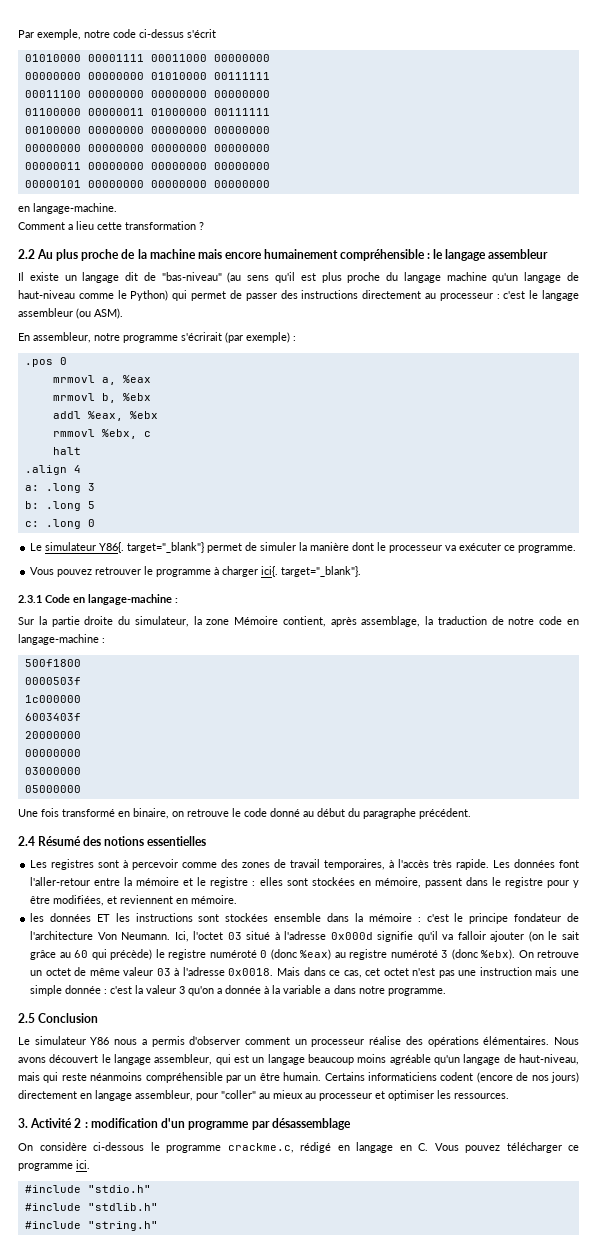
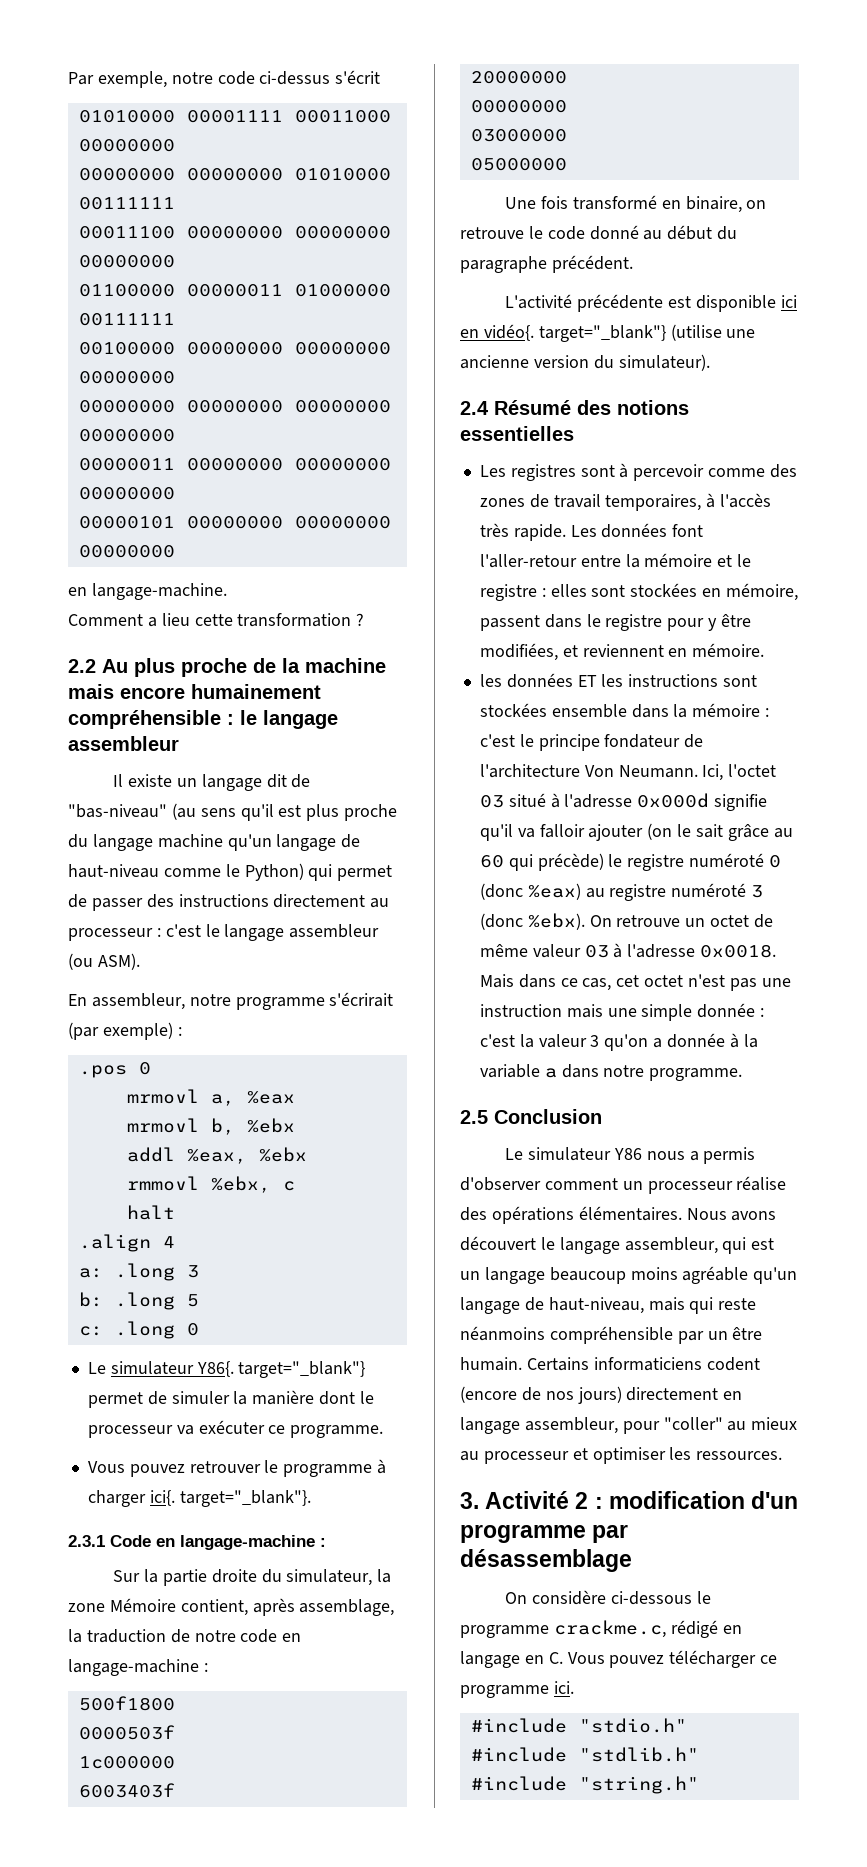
(471, 813) none -> [505,294,797,312] [460,324,756,342] [460,354,710,371] // L'activité précédente est disponible ici en vidéo{. target="_blank"} (utilise une ancienne version du simulateur).

